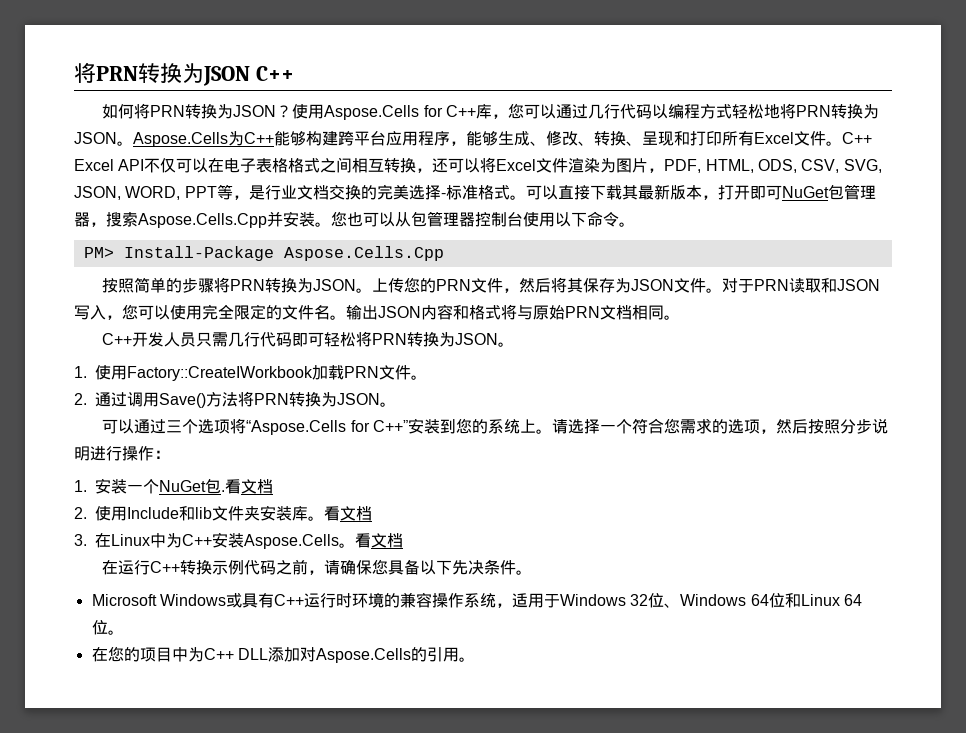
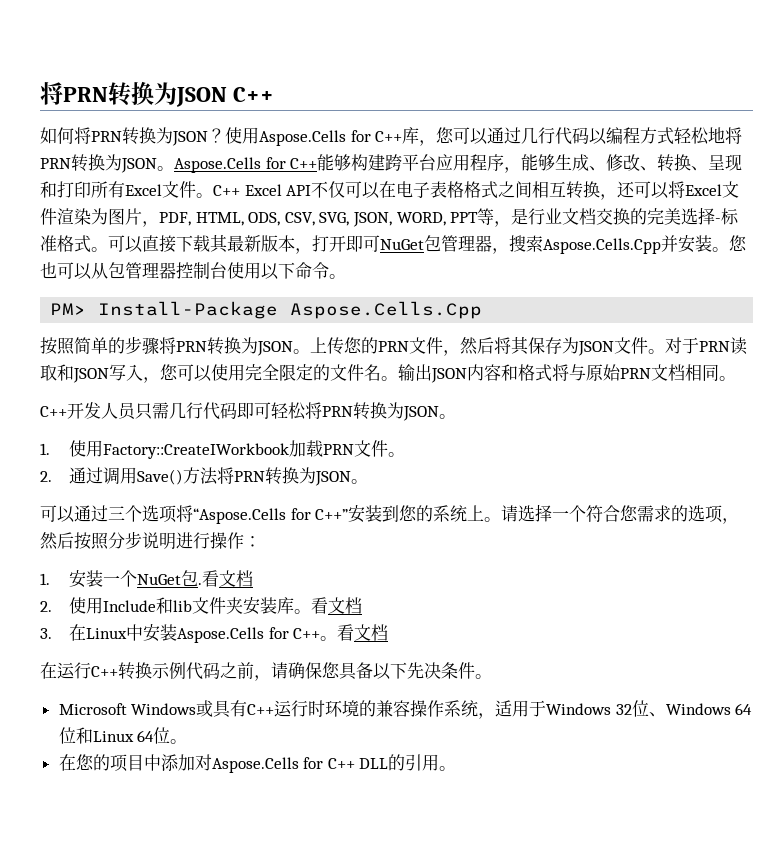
[228,131,244,146] 为 -> [265,157,286,169] for
[166,533,212,548] 为C++ -> (144, 632) none
(339, 541) none -> [268,627,321,639] for C++
[187,647,411,663] 为C++ DLL添加对Aspose.Cells -> [160,754,389,773] 添加对Aspose.Cells for C++ DLL

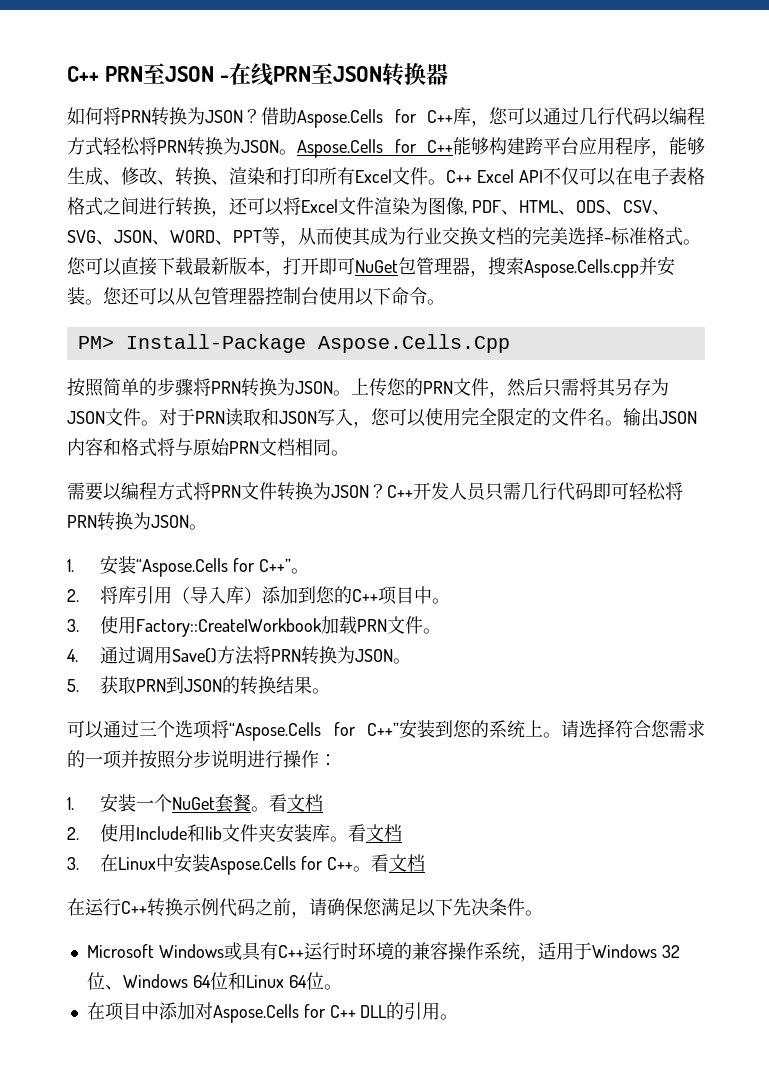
[40,81,275,107] 将PRN转换为JSON C++ -> [67,62,448,86] C++ PRN至JSON -在线PRN至JSON转换器
[225,127,259,144] 使用 -> [261,107,297,125] 借助
[708,127,726,144] 地 -> (140, 146) none
[708,154,743,171] 呈现 -> [229,167,265,185] 渲染
[532,181,567,198] 相互 -> [139,197,175,215] 进行
[125,208,631,227] 片，PDF, HTML, ODS, CSV, SVG, JSON, WORD, PPT等，是行业文档交换 -> [446,197,670,215] [67,227,514,247] 像, PDF、HTML、ODS、CSV、SVG、JSON、WORD、PPT等，从而使其成为行业交换文档
(108, 249) none -> [67,257,86,275] 您
[210,234,228,253] 其 -> (193, 266) none
[543,238,661,254] Aspose.Cells.Cpp -> [524,259,639,278] Aspose.Cells.cpp
[40,262,57,279] 也 -> [121,287,140,305] 还
[494,336,545,355] 将其保 -> [543,378,633,397] 只需将其另
(736, 378) none -> [67,482,387,501] 需要以编程方式将PRN文件转换为JSON？
(50, 449) none -> [100,555,310,577] [67,586,451,605] [67,619,79,632] 安装“Aspose.Cells for C++”。 // 2.将库引用（导入库）添加到您的C++项目中。 // 3.
[40,471,52,482] 2. -> [67,649,78,662] 4.
(369, 481) none -> [67,676,331,695] // 5.获取PRN到JSON的转换结果。
[552,505,587,522] 一个 -> (615, 728) none
[688,505,740,524] [40,532,74,550] 选项，然后 -> [85,750,139,769] 一项并
[181,570,203,587] 包. -> [215,793,270,813] 套餐。
[339,662,373,680] 具备 -> [381,898,417,916] 满足
[75,754,110,771] 您的 -> (105, 1011) none

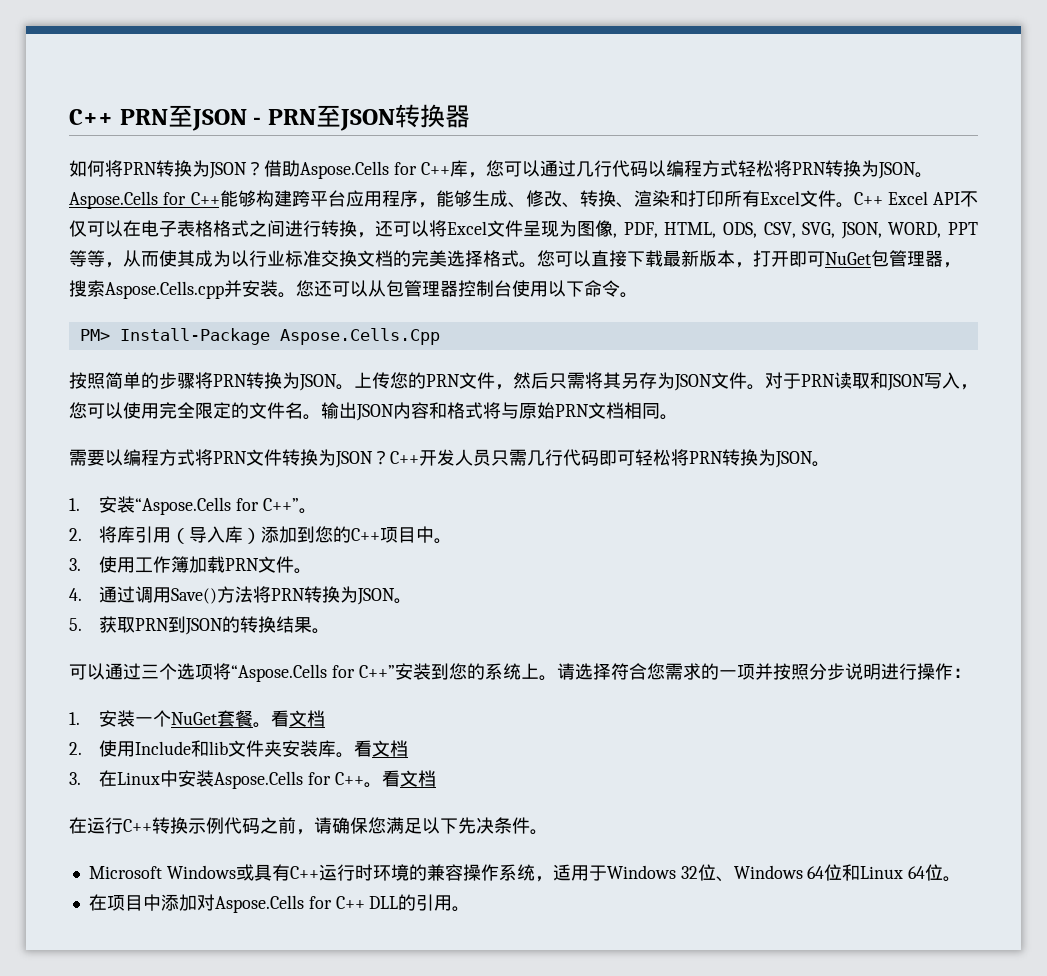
[228,63,273,86] 在线 -> (262, 121) none
[374,197,410,215] 渲染 -> [523,220,559,237] 呈现
[471,200,670,215] [67,230,262,245] PDF、HTML、ODS、CSV、SVG、JSON、WORD、PPT -> [623,222,978,239] [69,250,87,267] PDF, HTML, ODS, CSV, SVG, JSON, WORD, PPT等
[406,227,442,245] 行业 -> [231,250,321,267] 以行业标准
[604,227,647,245] -标准 -> (483, 258) none
[136,618,323,637] Factory::CreateIWorkbook -> [135,556,190,573] 工作簿

